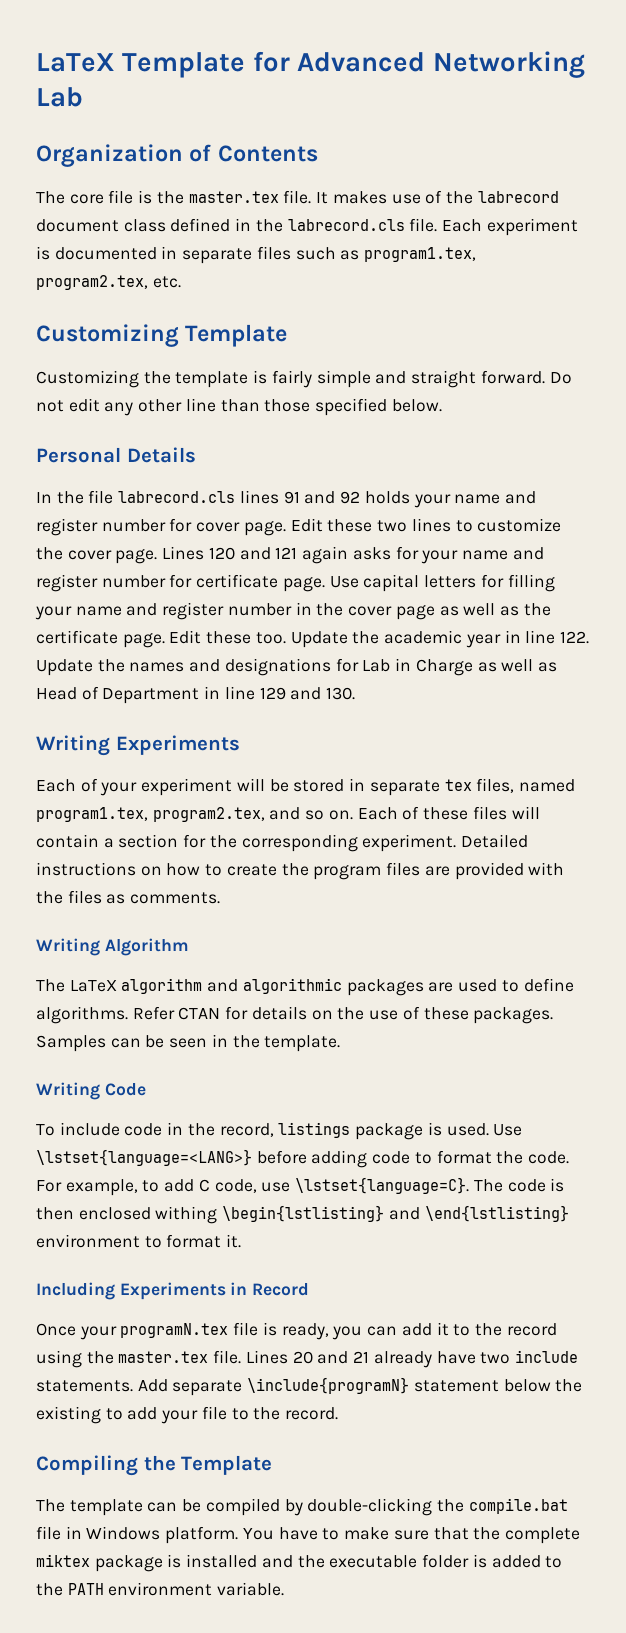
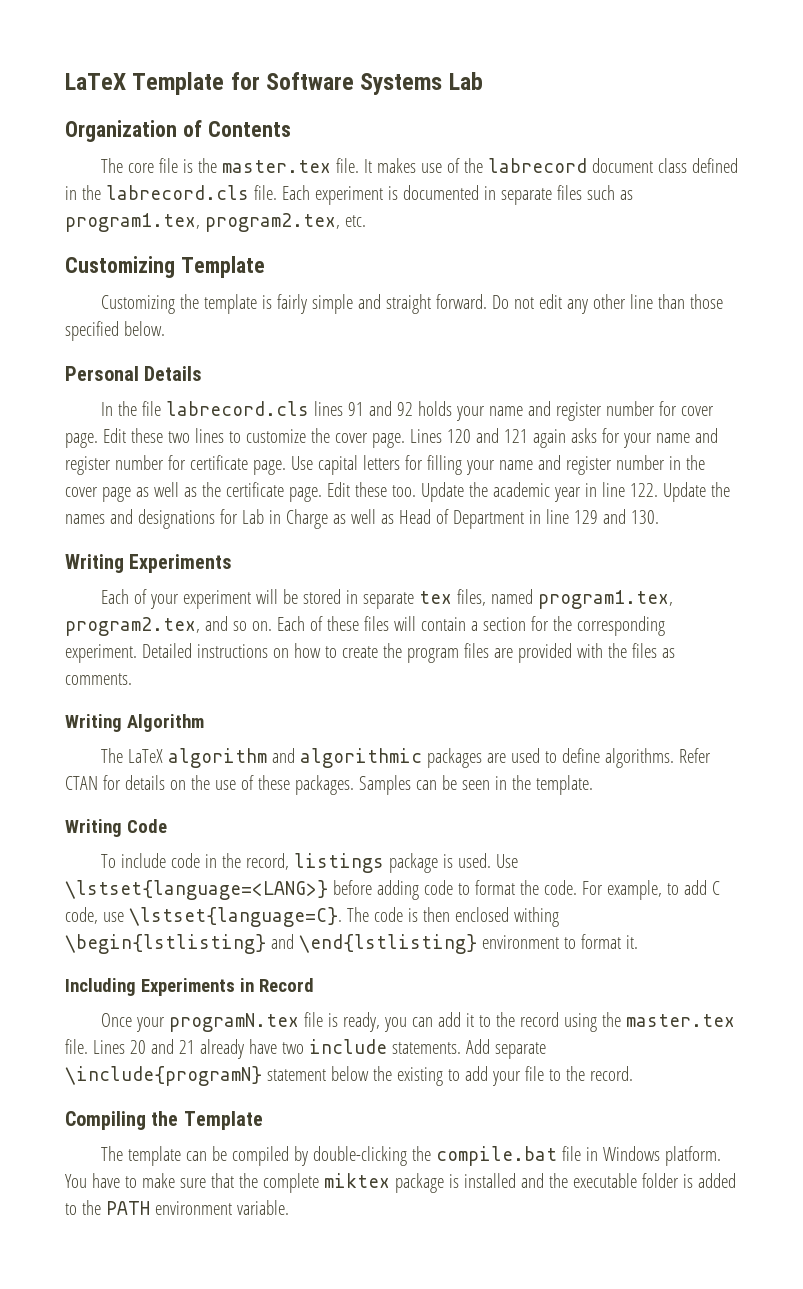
[297,51,585,78] Advanced Networking -> [266,72,443,95] Software Systems

